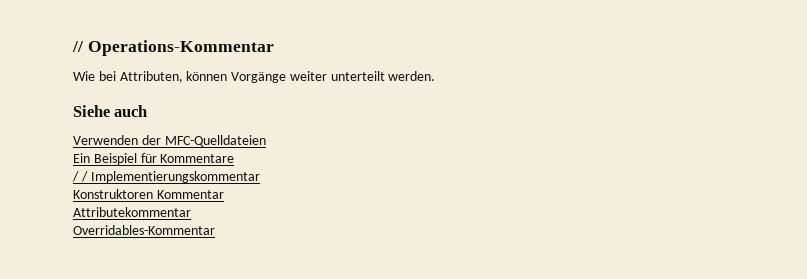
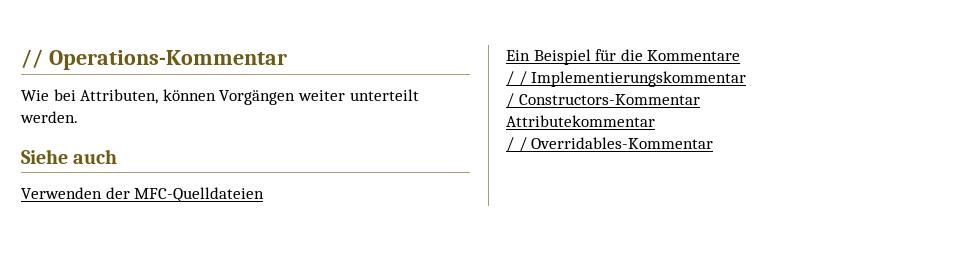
[231,72,287,83] Vorgänge -> [219,90,296,105] Vorgängen
(157, 158) none -> [620,49,643,61] die
[73,189,224,199] Konstruktoren Kommentar -> [506,93,700,108] / Constructors-Kommentar
(191, 212) none -> [506,137,527,152] / /

